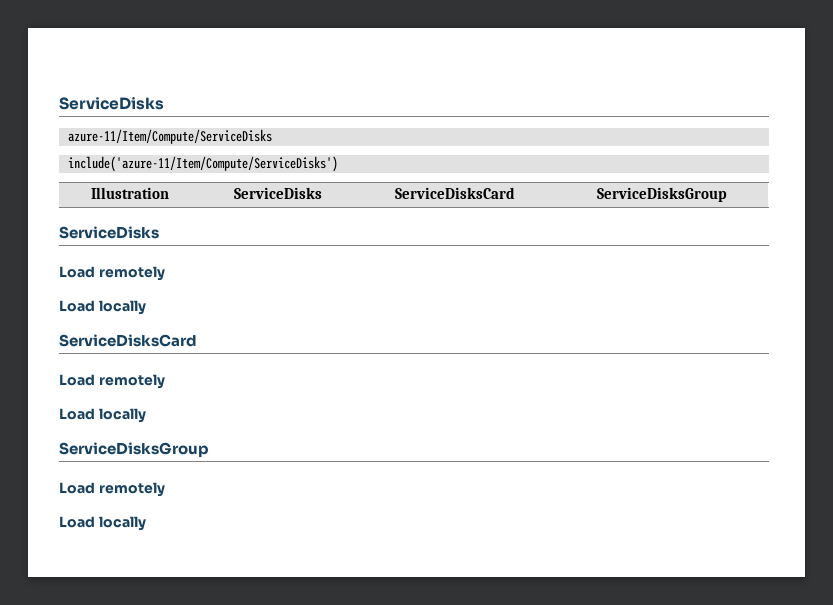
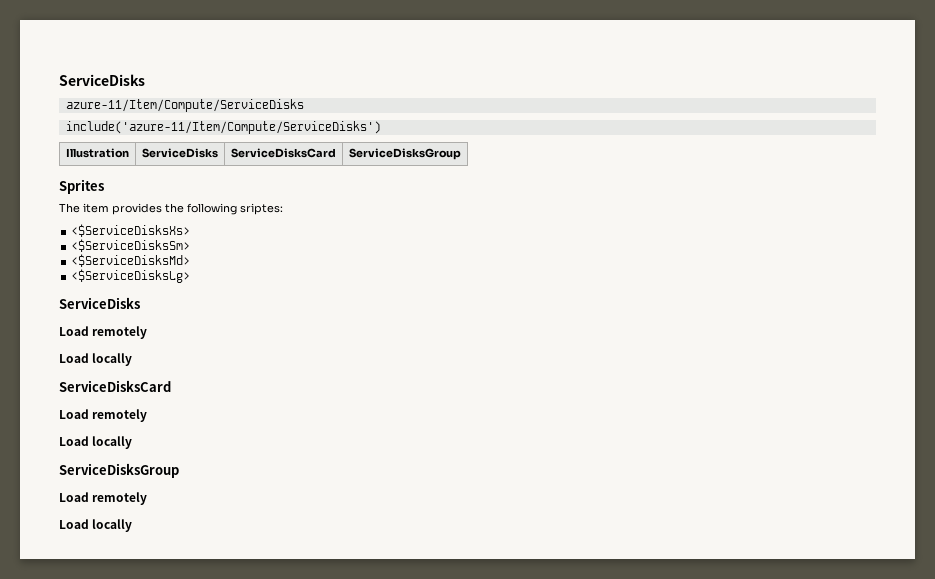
(727, 194) none -> [59,179,104,194] [59,203,283,215] [71,224,191,237] [71,239,191,252] [71,254,191,267] [71,269,191,283] // Sprites // The item provides the following sriptes: // <$ServiceDisksXs> // <$ServiceDisksSm> // <$ServiceDisksMd> // <$ServiceDisksLg>

